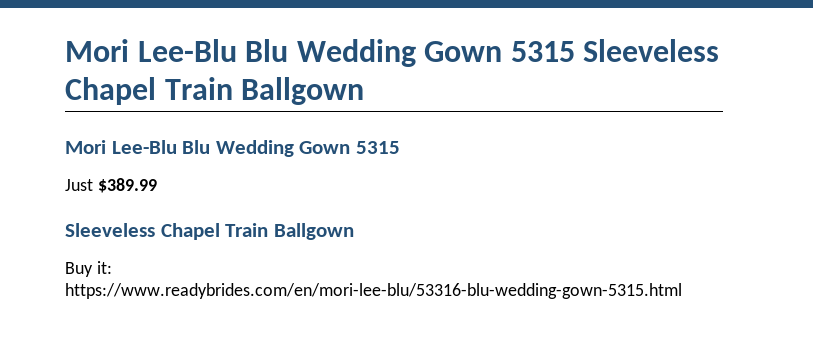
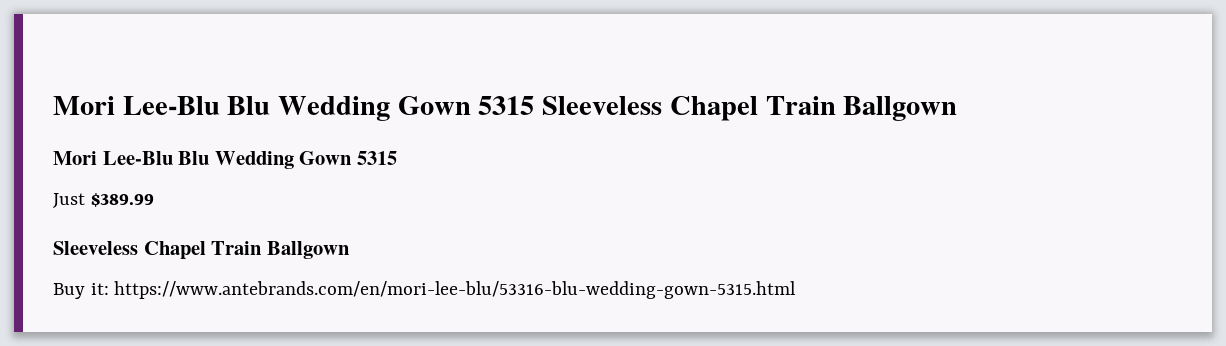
[65,283,682,299] https://www.readybrides.com/en/mori-lee-blu/53316-blu-wedding-gown-5315.html -> [114,281,797,299] https://www.antebrands.com/en/mori-lee-blu/53316-blu-wedding-gown-5315.html

